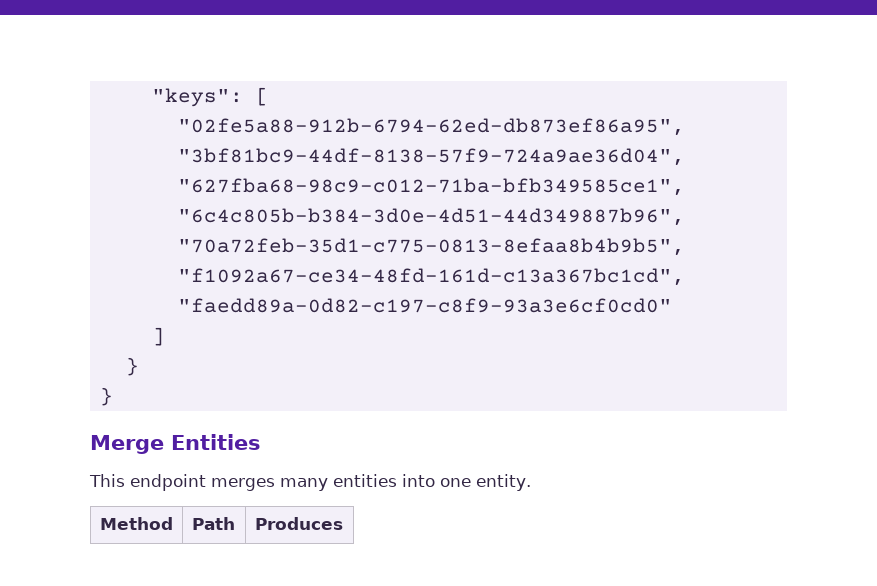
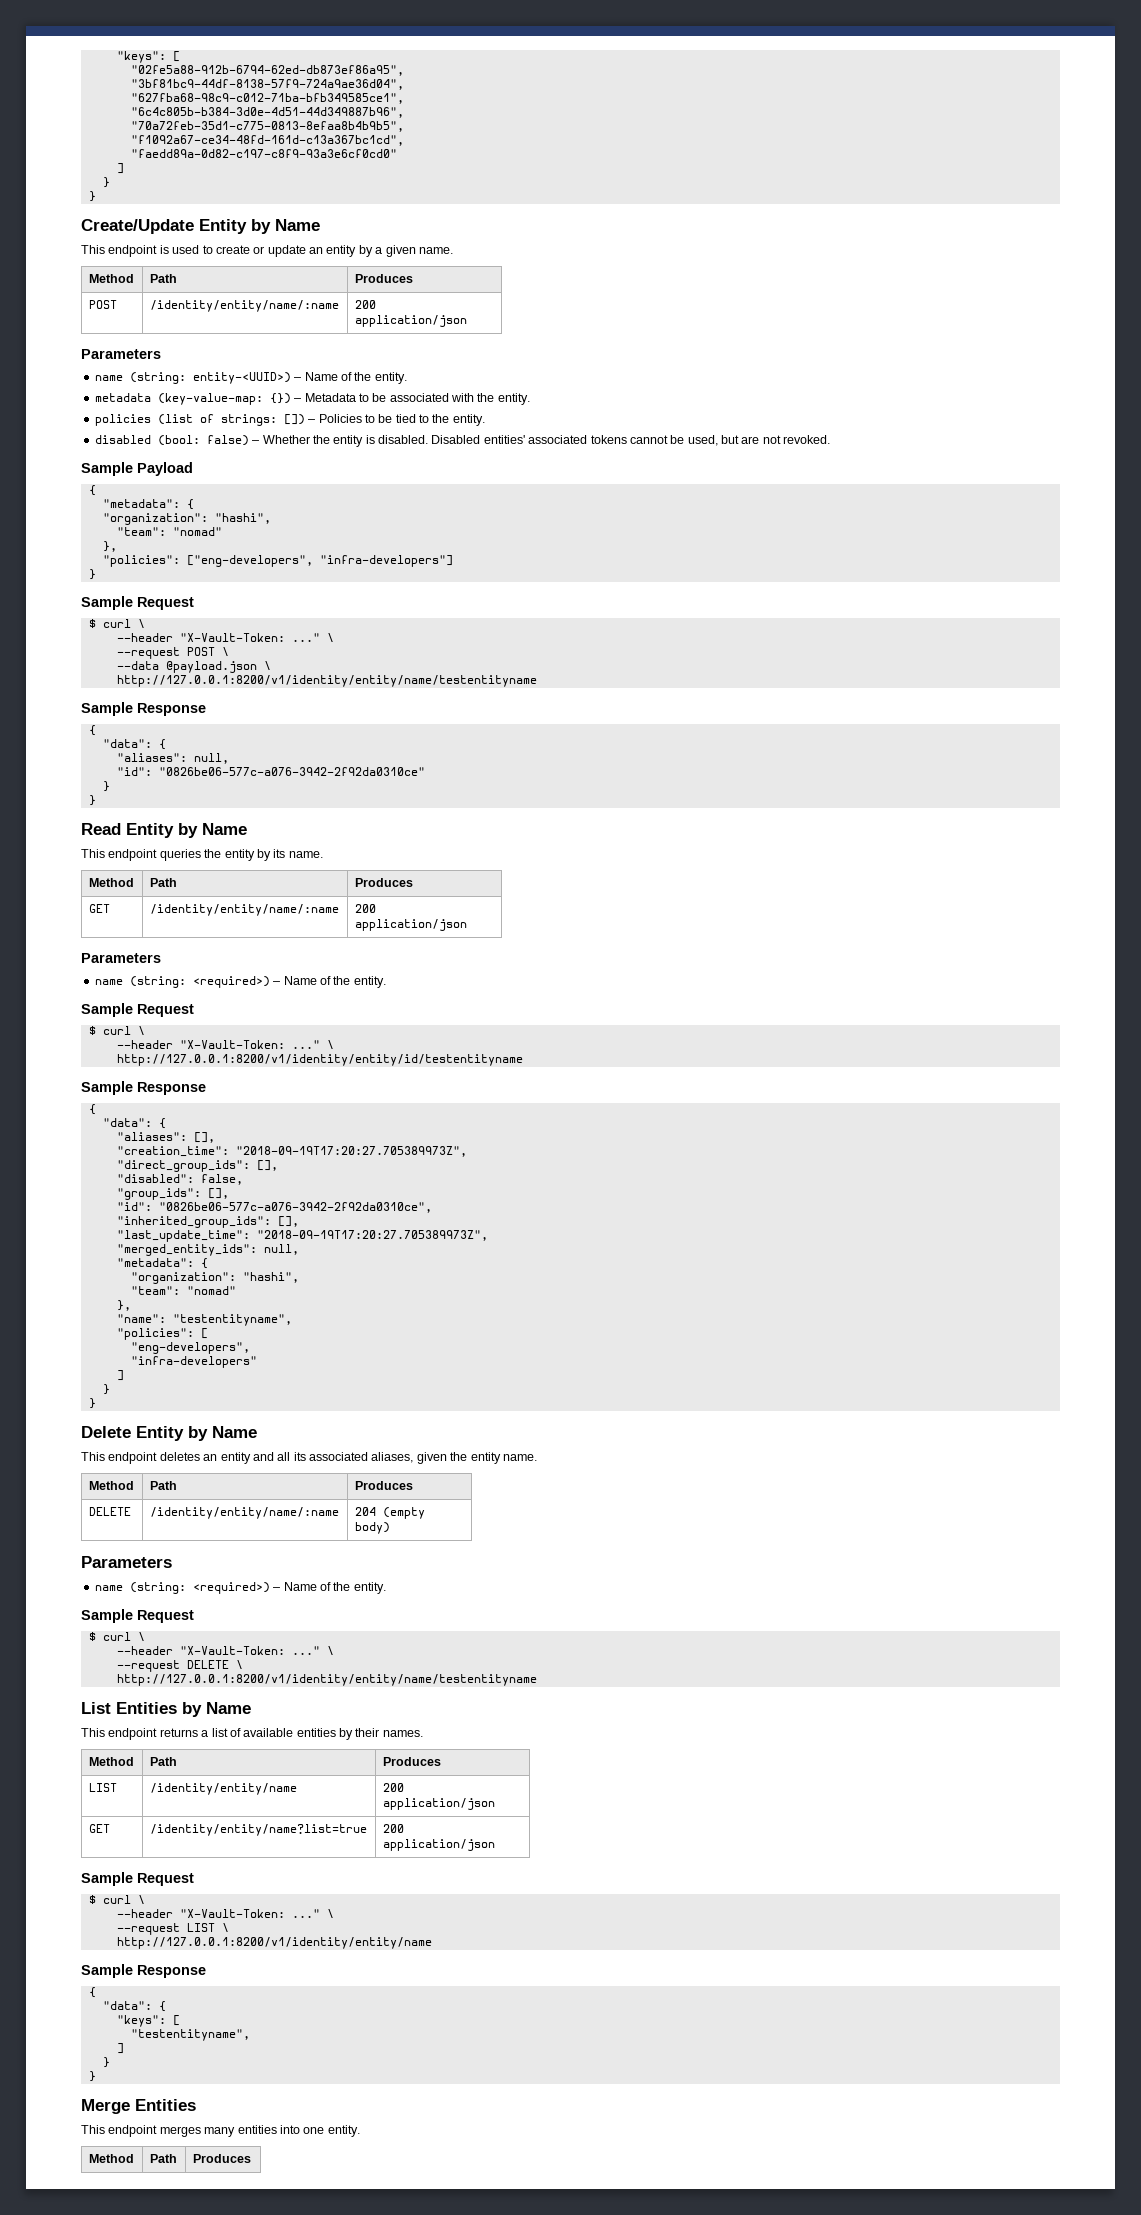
(113, 396) none -> [81,219,320,234] [81,245,453,257] [88,274,134,283] [149,274,177,283] [354,274,413,283] [88,300,117,309] [149,300,339,312] [354,300,376,309] [354,315,467,327] [81,349,161,359] [94,372,407,384] [94,393,530,405] [94,414,485,426] [94,435,831,447] [81,462,193,476] [88,485,96,496] [102,499,194,510] [102,513,271,525] [116,527,222,536] [102,541,117,552] [102,555,453,567] [88,569,96,580] [81,596,194,610] [88,619,145,628] [116,633,334,642] [116,647,229,659] [116,661,271,673] [116,675,537,687] [81,702,206,716] [88,725,96,736] [102,739,166,750] [116,753,229,764] [116,767,425,776] [102,781,110,792] [88,795,96,806] [81,823,247,838] [81,849,323,861] [88,878,134,887] [149,878,177,887] [354,878,413,887] [88,904,110,913] [149,904,339,916] [354,904,376,913] [354,919,467,931] [81,953,161,963] [94,976,386,988] [81,1003,194,1017] [88,1026,145,1035] [116,1040,334,1049] [116,1054,523,1066] [81,1081,206,1095] [88,1104,96,1115] [102,1118,166,1129] [116,1132,215,1143] [116,1146,467,1157] [116,1160,278,1172] [116,1174,243,1185] [116,1188,229,1200] [116,1202,432,1213] [116,1216,299,1228] [116,1230,488,1242] [116,1244,299,1256] [116,1258,208,1269] [130,1272,299,1284] [130,1286,236,1295] [116,1300,131,1311] [116,1314,292,1326] [116,1328,208,1340] [130,1342,250,1354] [130,1356,257,1368] [116,1370,124,1381] [102,1384,110,1395] [88,1398,96,1409] [81,1426,257,1441] [81,1452,537,1464] [88,1481,134,1490] [149,1481,177,1490] [354,1481,413,1490] [88,1507,131,1516] [149,1507,339,1519] [354,1507,425,1519] [354,1522,390,1534] [81,1556,172,1568] [94,1582,386,1594] [81,1609,194,1623] [88,1632,145,1641] [116,1646,334,1655] [116,1660,243,1672] [116,1674,537,1686] [81,1702,251,1717] [81,1728,423,1740] [88,1757,134,1766] [149,1757,177,1766] [382,1757,441,1766] [88,1783,117,1792] [149,1783,297,1795] [382,1783,404,1792] [382,1798,495,1810] [88,1824,110,1833] [149,1824,367,1836] [382,1824,404,1833] [382,1839,495,1851] [81,1872,194,1886] [88,1895,145,1904] [116,1909,334,1918] [116,1923,229,1935] [116,1937,432,1949] [81,1964,206,1978] [88,1987,96,1998] [102,2001,166,2012] [116,2015,180,2027] [130,2029,250,2041] [116,2043,124,2054] [102,2057,110,2068] [88,2071,96,2082] // Create/Update Entity by Name // This endpoint is used to create or update an entity by a given name. // Method | Path | Produces // POST | /identity/entity/name/:name | 200 application/json // Parameters // name (string: entity-<UUID>) – Name of the entity. // metadata (key-value-map: {}) – Metadata to be associated with the entity. // policies (list of strings: []) – Policies to be tied to the entity. // disabled (bool: false) – Whether the entity is disabled. Disabled entities' associated tokens cannot be used, but are not revoked. // Sample Payload // { // "metadata": { // "organization": "hashi", // "team": "nomad" // }, // "policies": ["eng-developers", "infra-developers"] // } // Sample Request // $ curl \ // --header "X-Vault-Token: ..." \ // --request POST \ // --data @payload.json \ // http://127.0.0.1:8200/v1/identity/entity/name/testentityname // Sample Response // { // "data": { // "aliases": null, // "id": "0826be06-577c-a076-3942-2f92da0310ce" // } // } // Read Entity by Name // This endpoint queries the entity by its name. // Method | Path | Produces // GET | /identity/entity/name/:name | 200 application/json // Parameters // name (string: <required>) – Name of the entity. // Sample Request // $ curl \ // --header "X-Vault-Token: ..." \ // http://127.0.0.1:8200/v1/identity/entity/id/testentityname // Sample Response // { // "data": { // "aliases": [], // "creation_time": "2018-09-19T17:20:27.705389973Z", // "direct_group_ids": [], // "disabled": false, // "group_ids": [], // "id": "0826be06-577c-a076-3942-2f92da0310ce", // "inherited_group_ids": [], // "last_update_time": "2018-09-19T17:20:27.705389973Z", // "merged_entity_ids": null, // "metadata": { // "organization": "hashi", // "team": "nomad" // }, // "name": "testentityname", // "policies": [ // "eng-developers", // "infra-developers" // ] // } // } // Delete Entity by Name // This endpoint deletes an entity and all its associated aliases, given the entity name. // Method | Path | Produces // DELETE | /identity/entity/name/:name | 204 (empty body) // Parameters // name (string: <required>) – Name of the entity. // Sample Request // $ curl \ // --header "X-Vault-Token: ..." \ // --request DELETE \ // http://127.0.0.1:8200/v1/identity/entity/name/testentityname // List Entities by Name // This endpoint returns a list of available entities by their names. // Method | Path | Produces // LIST | /identity/entity/name | 200 application/json // GET | /identity/entity/name?list=true | 200 application/json // Sample Request // $ curl \ // --header "X-Vault-Token: ..." \ // --request LIST \ // http://127.0.0.1:8200/v1/identity/entity/name // Sample Response // { // "data": { // "keys": [ // "testentityname", // ] // } // }

